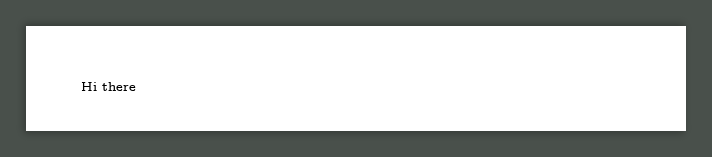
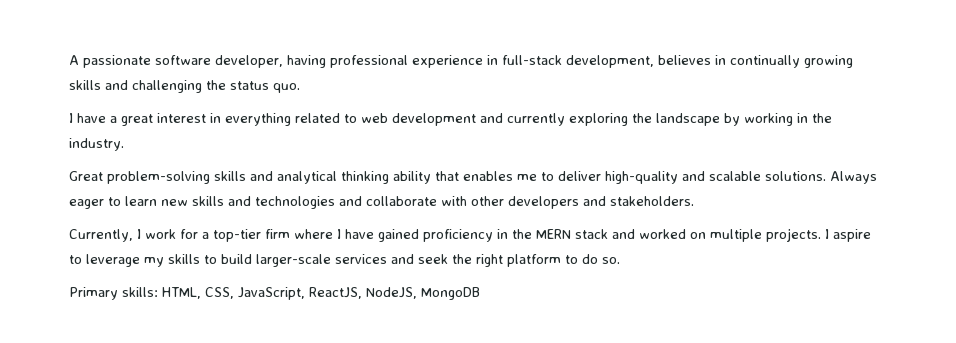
[81,82,136,91] Hi there -> [69,55,853,68] [69,80,300,93] [69,113,832,126] [69,138,124,151] [69,171,877,184] [69,196,694,209] [69,228,871,242] [69,254,620,267] [69,287,480,300] A passionate software developer, having professional experience in full-stack development, believes in continually growing skills and challenging the status quo. // I have a great interest in everything related to web development and currently exploring the landscape by working in the industry. // Great problem-solving skills and analytical thinking ability that enables me to deliver high-quality and scalable solutions. Always eager to learn new skills and technologies and collaborate with other developers and stakeholders. // Currently, I work for a top-tier firm where I have gained proficiency in the MERN stack and worked on multiple projects. I aspire to leverage my skills to build larger-scale services and seek the right platform to do so. // Primary skills: HTML, CSS, JavaScript, ReactJS, NodeJS, MongoDB

